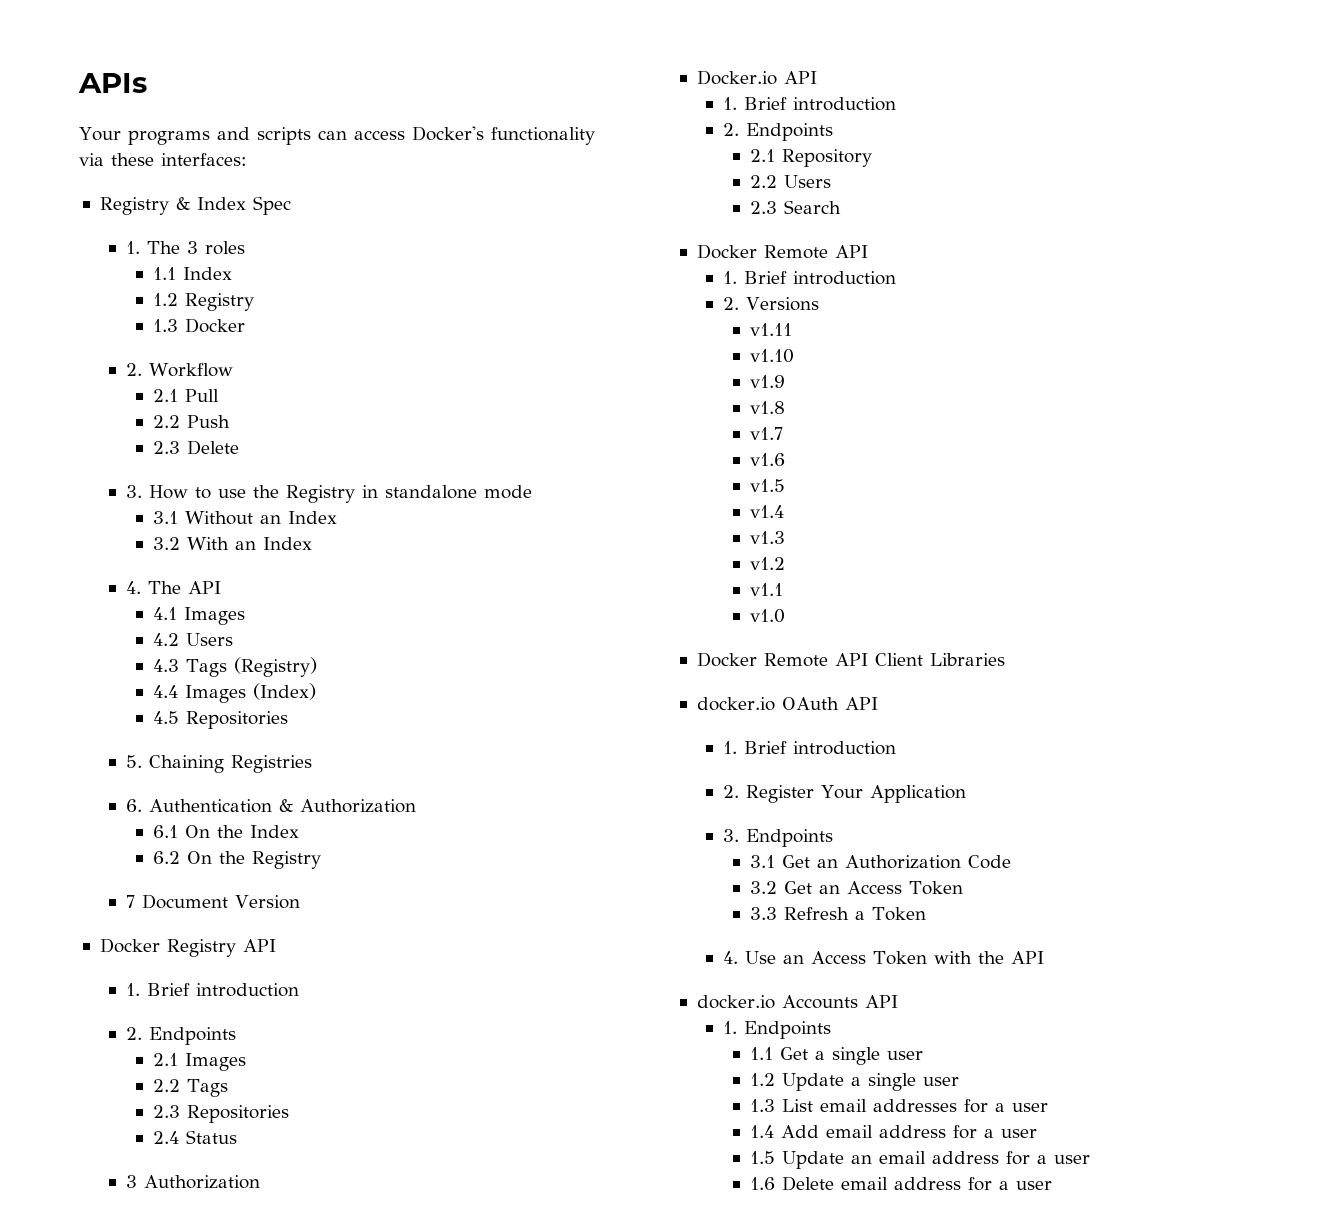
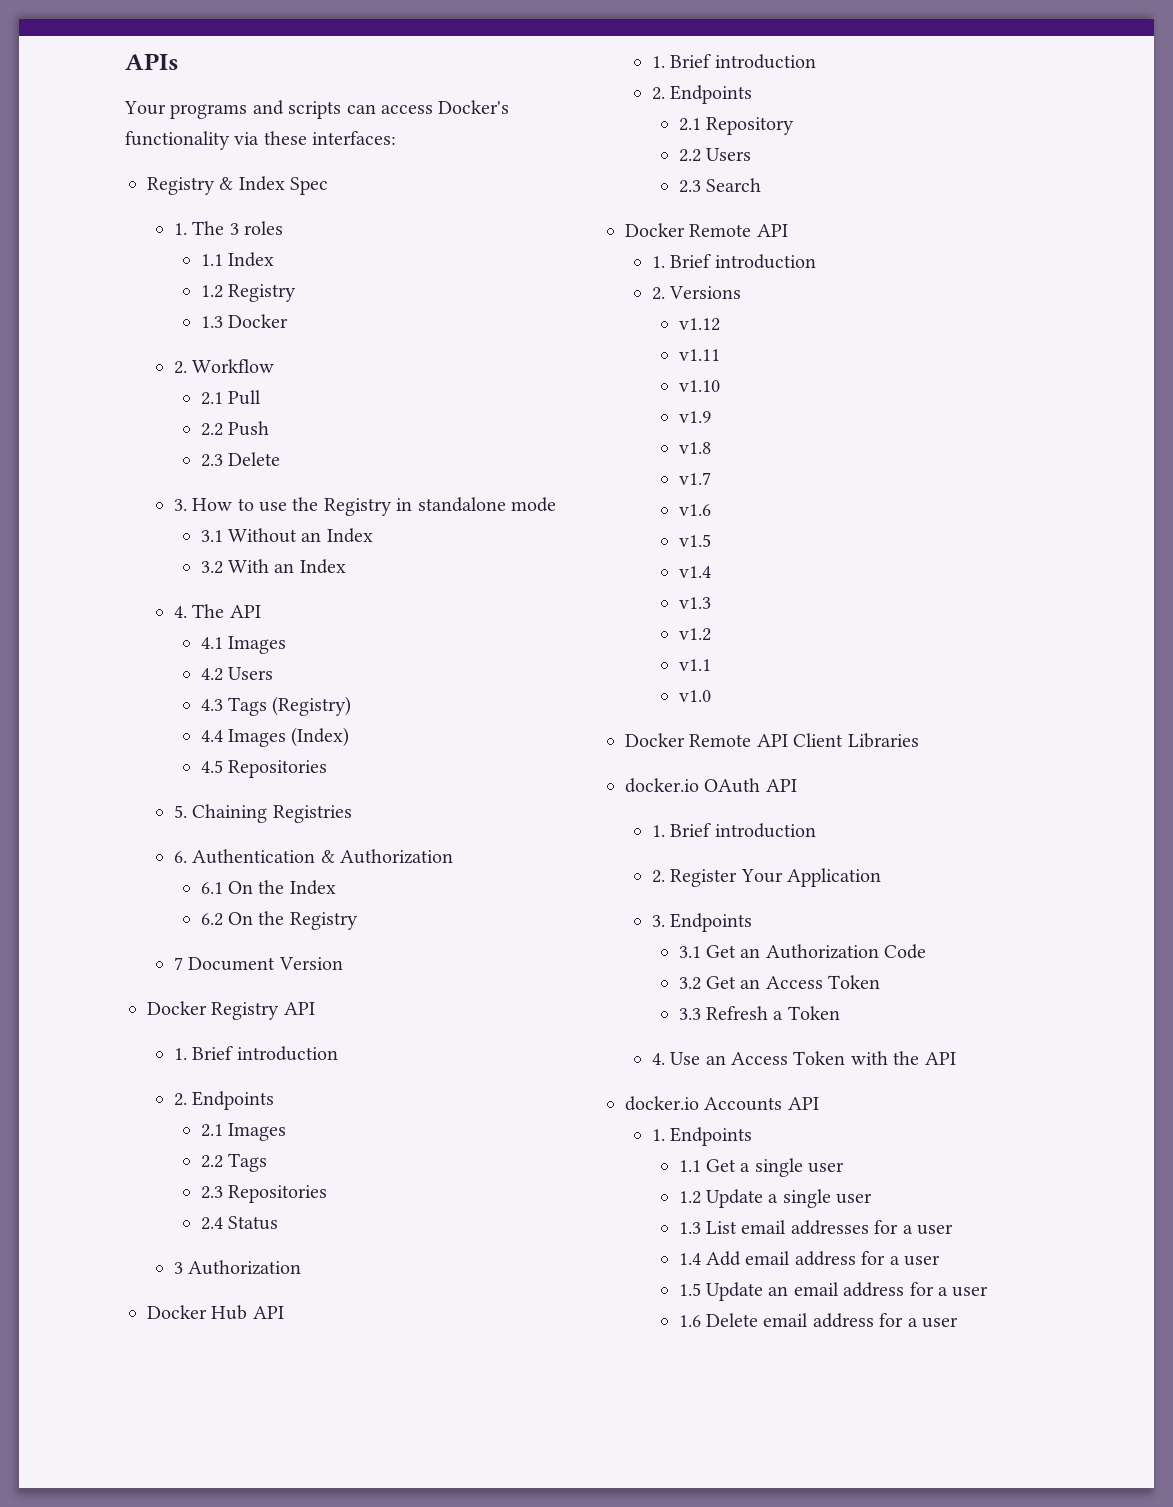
[696,70,777,85] Docker.io -> [147,1305,248,1320] Docker Hub
(820, 304) none -> [678,318,720,331] // v1.12

